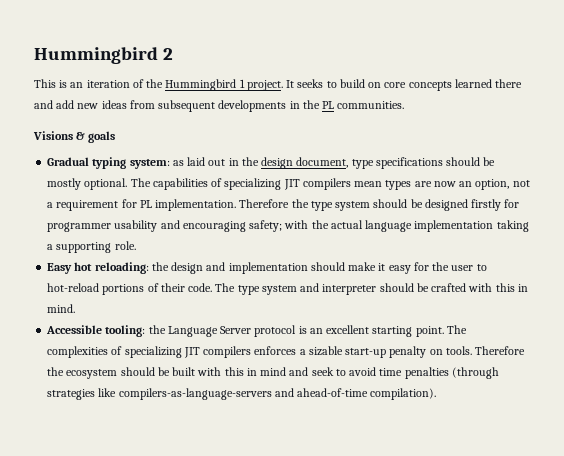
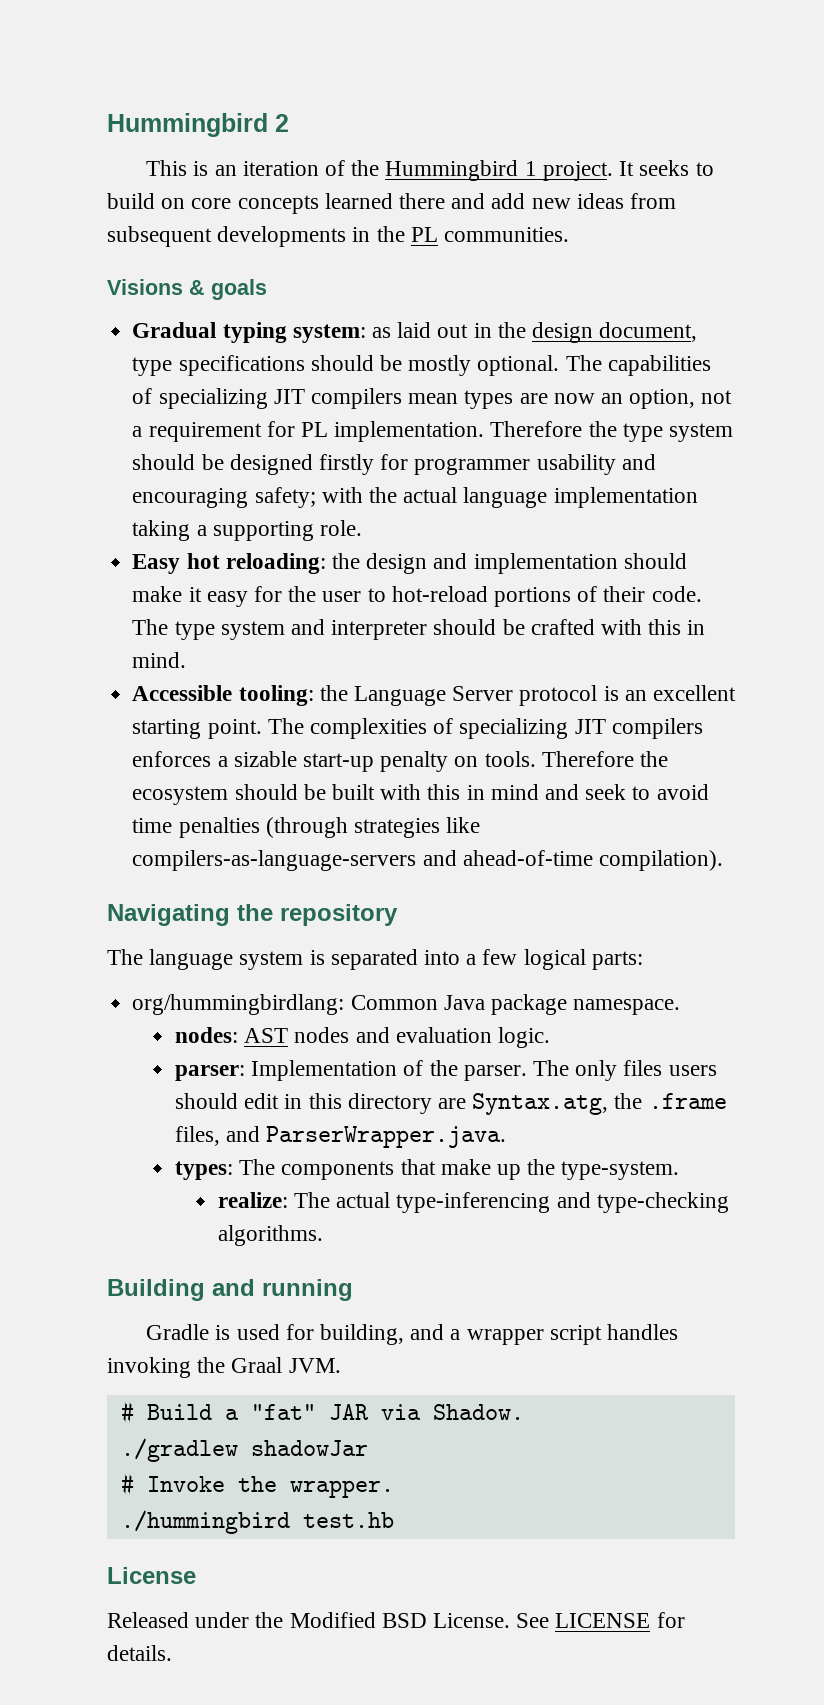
(437, 394) none -> [107,904,398,926] [107,949,643,970] [132,994,681,1015] [174,1027,551,1048] [174,1060,717,1081] [174,1093,727,1115] [174,1126,507,1148] [174,1159,680,1180] [217,1192,729,1213] [217,1225,323,1246] [107,1279,353,1301] [146,1324,679,1345] [107,1357,341,1378] [120,1401,524,1423] [120,1438,368,1462] [120,1473,394,1498] [120,1510,394,1534] [107,1567,196,1584] [107,1612,685,1628] [107,1645,172,1661] // Navigating the repository // The language system is separated into a few logical parts: // org/hummingbirdlang: Common Java package namespace. // nodes: AST nodes and evaluation logic. // parser: Implementation of the parser. The only files users should edit in this directory are Syntax.atg, the .frame files, and ParserWrapper.java. // types: The components that make up the type-system. // realize: The actual type-inferencing and type-checking algorithms. // Building and running // Gradle is used for building, and a wrapper script handles invoking the Graal JVM. // # Build a "fat" JAR via Shadow. // ./gradlew shadowJar // # Invoke the wrapper. // ./hummingbird test.hb // License // Released under the Modified BSD License. See LICENSE for details.

